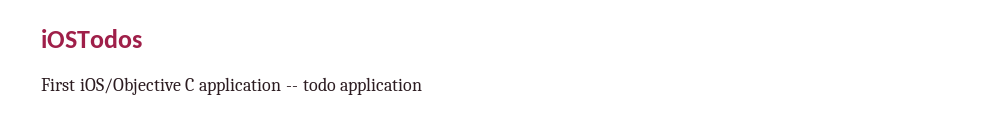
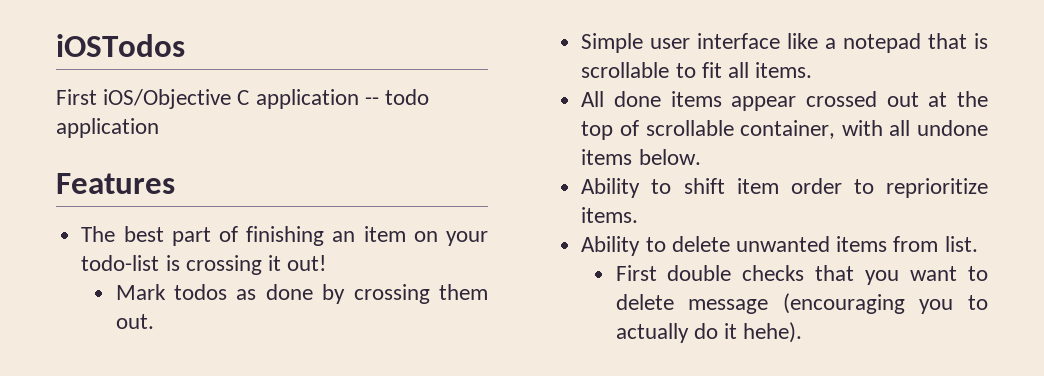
(423, 86) none -> [56,173,175,194] [81,226,488,246] [81,255,327,275] [115,284,488,304] [115,314,154,329] [581,33,988,53] [581,62,813,78] [581,91,988,111] [581,120,988,140] [581,149,701,165] [581,178,988,198] [581,207,639,223] [581,236,978,256] [615,265,988,285] [615,293,988,314] [615,322,803,343] // Features // The best part of finishing an item on your todo-list is crossing it out! // Mark todos as done by crossing them out. // Simple user interface like a notepad that is scrollable to fit all items. // All done items appear crossed out at the top of scrollable container, with all undone items below. // Ability to shift item order to reprioritize items. // Ability to delete unwanted items from list. // First double checks that you want to delete message (encouraging you to actually do it hehe).

